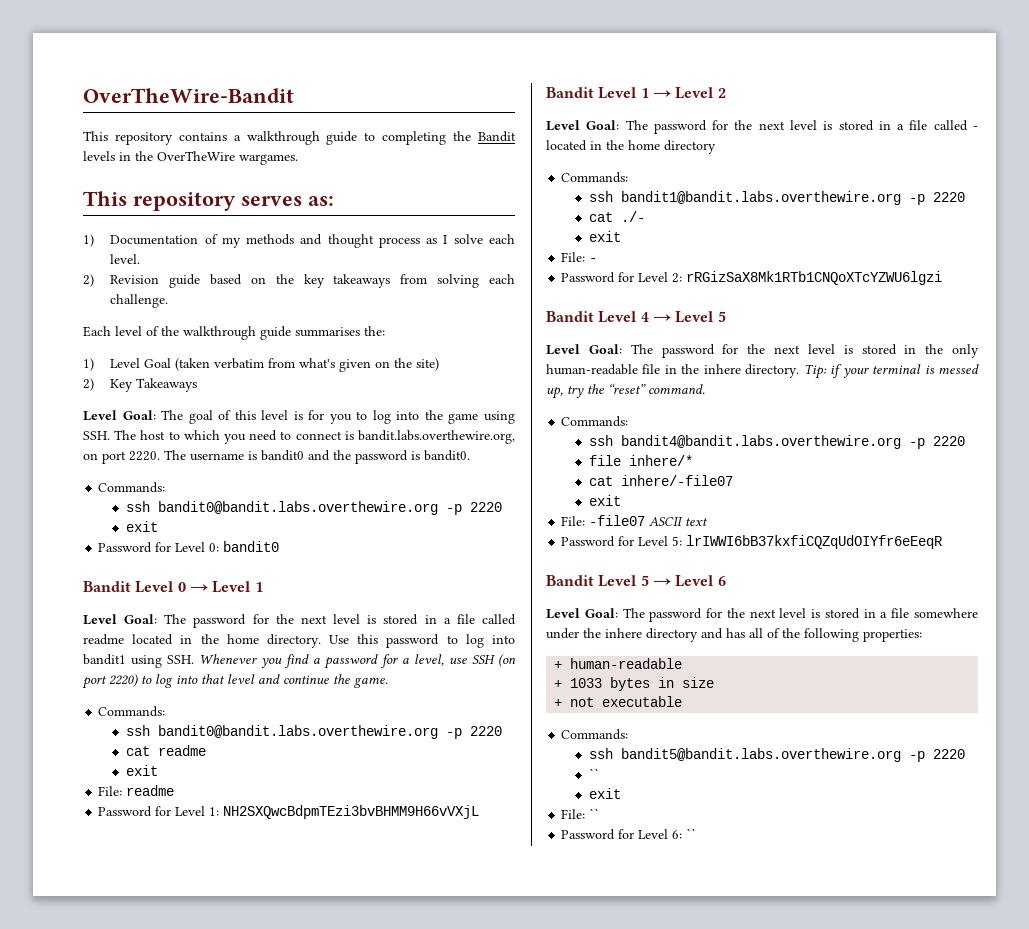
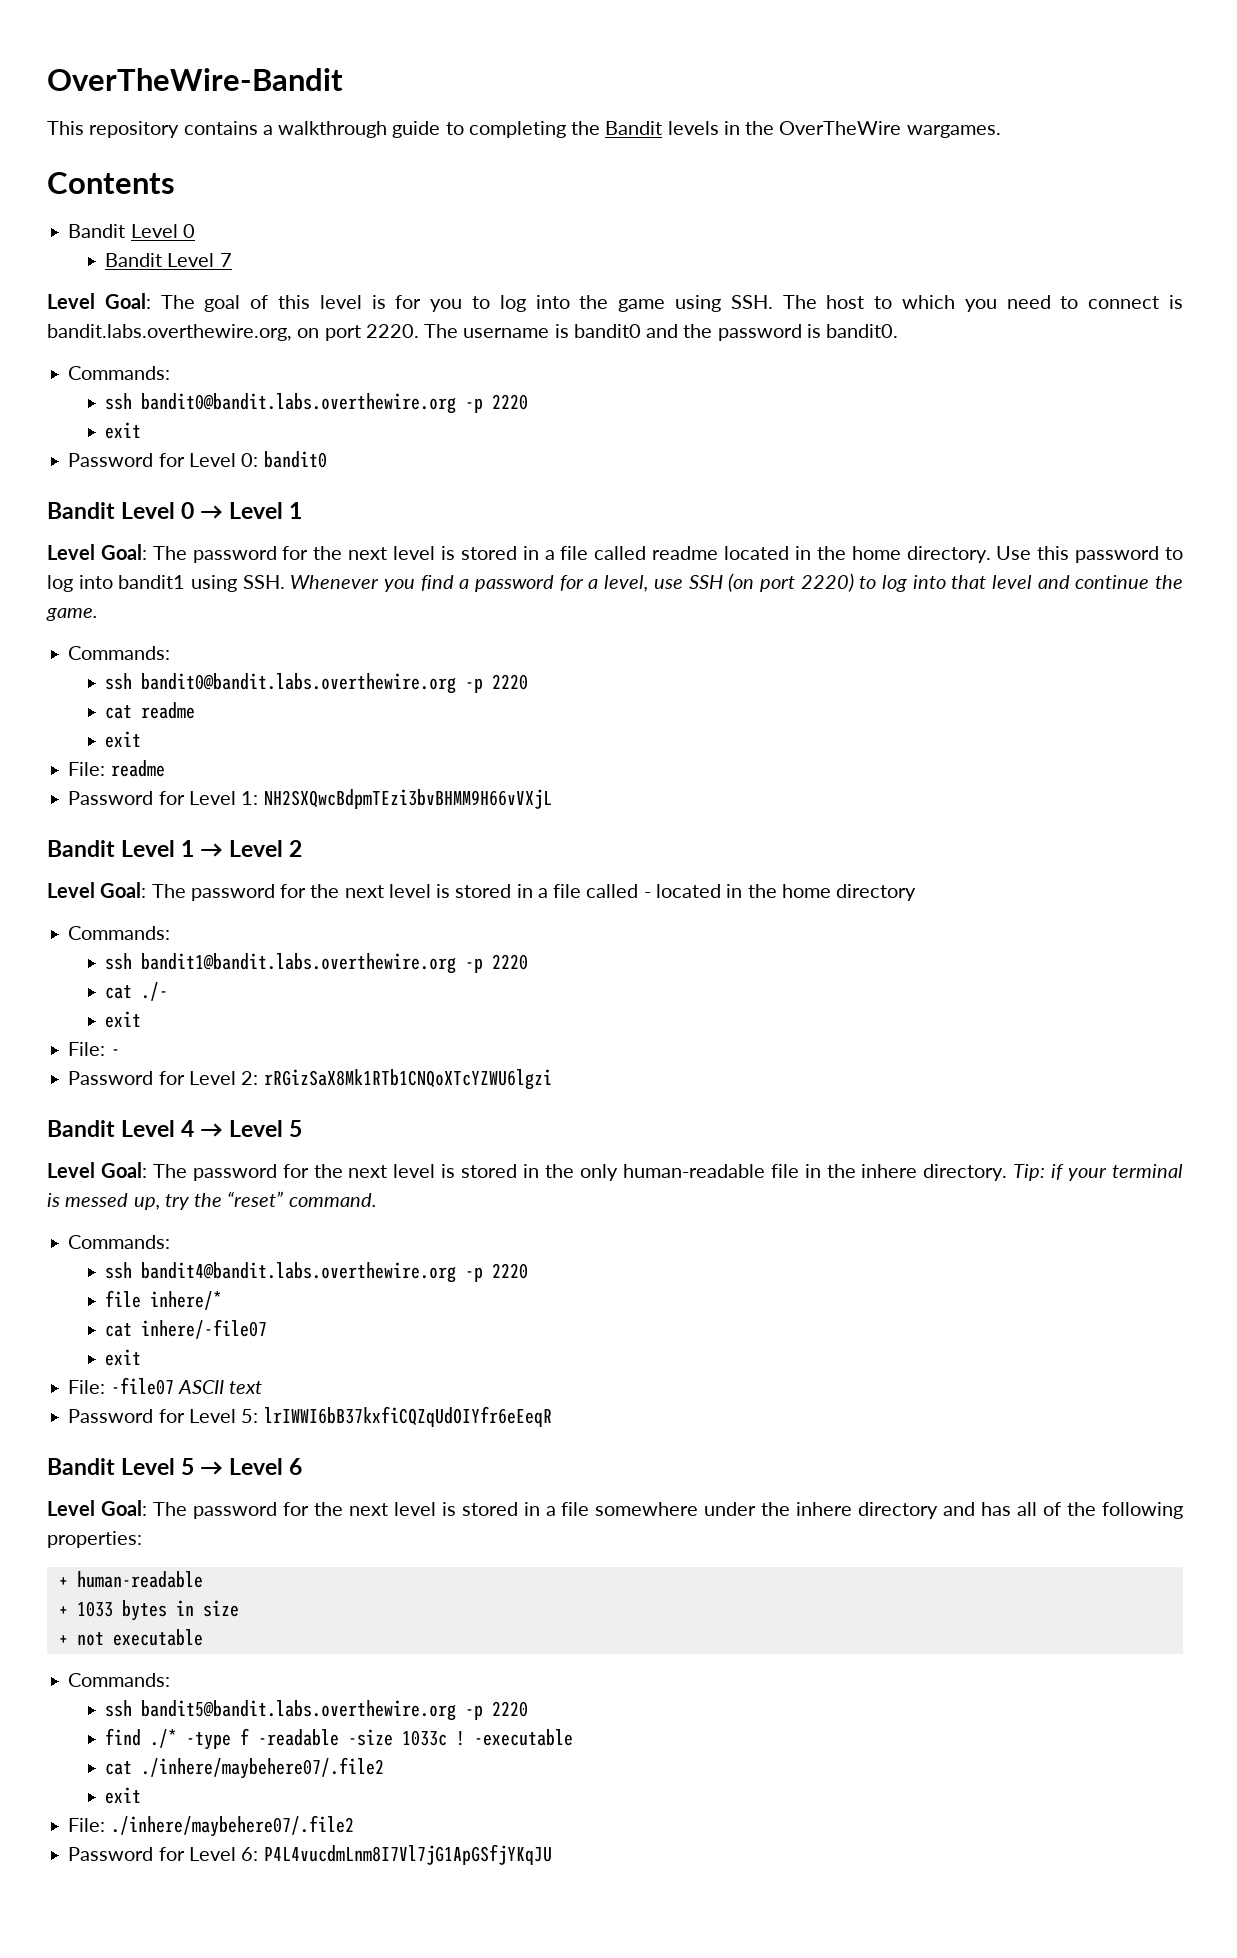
[83,191,334,211] [83,234,515,248] [110,254,141,264] [83,274,515,288] [110,294,169,308] [83,326,385,340] [83,358,440,372] [83,378,198,392] This repository serves as: // 1) Documentation of my methods and thought process as I solve each level. // 2) Revision guide based on the key takeaways from solving each challenge. // Each level of the walkthrough guide summarises the: // 1) Level Goal (taken verbatim from what's given on the site) // 2) Key Takeaways -> [47,172,175,194] [68,224,195,238] [105,253,232,267] Contents // Bandit Level 0 // Bandit Level 7
[588,768,599,779] [588,788,621,799] [561,808,600,819] `` // exit // File: `` -> [105,1728,574,1750] [105,1757,385,1779] [105,1787,142,1804] [68,1815,354,1837] find ./* -type f -readable -size 1033c ! -executable // cat ./inhere/maybehere07/.file2 // exit // File: ./inhere/maybehere07/.file2
[686,828,697,839] `` -> [263,1844,552,1865] P4L4vucdmLnm8I7Vl7jG1ApGSfjYKqJU

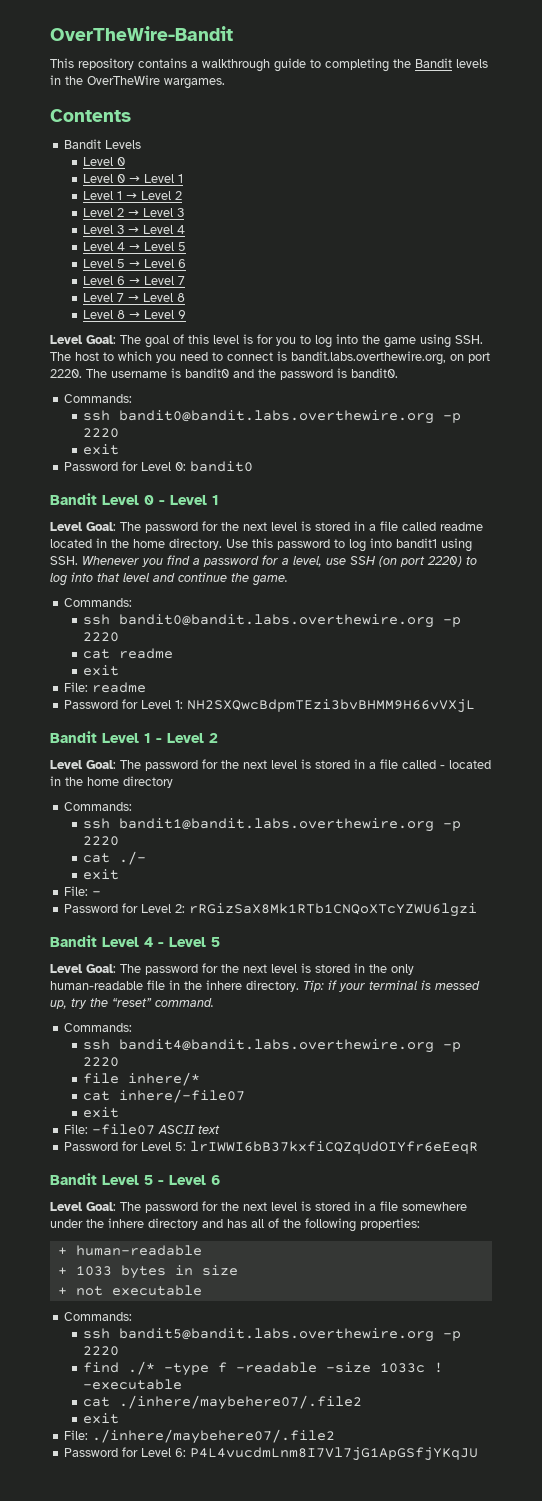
(126, 231) none -> [105,140,142,149] Levels //
[105,253,232,267] Bandit Level 7 -> [83,174,184,183] [83,191,183,200] [83,208,185,217] [83,225,186,234] [83,242,187,251] [83,259,187,268] [83,276,186,285] [83,293,186,302] [83,310,187,319] Level 0 → Level 1 // Level 1 → Level 2 // Level 2 → Level 3 // Level 3 → Level 4 // Level 4 → Level 5 // Level 5 → Level 6 // Level 6 → Level 7 // Level 7 → Level 8 // Level 8 → Level 9
[200,505,224,519] → -> [159,500,165,505] -
[200,843,224,857] → -> [156,738,162,743] -
[200,1123,224,1137] → -> [158,942,164,947] -
[200,1461,224,1475] → -> [158,1180,164,1185] -

